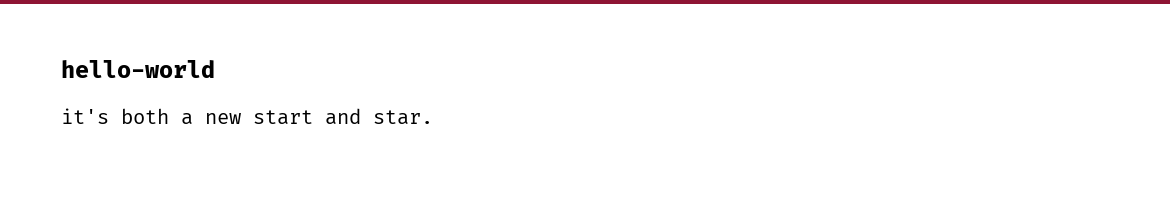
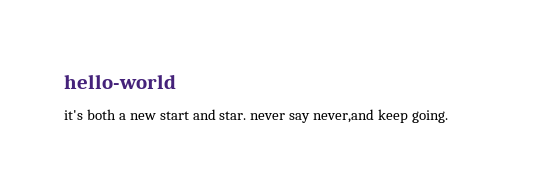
(433, 117) none -> [250,109,449,123] never say never,and keep going.

